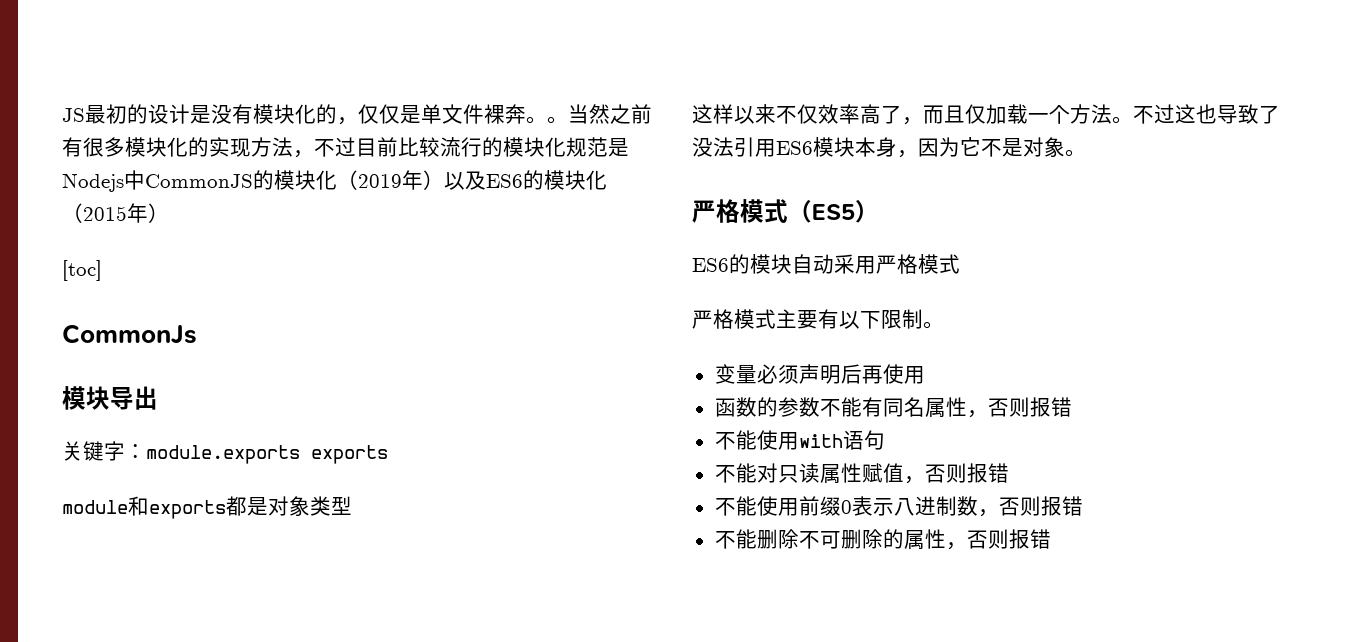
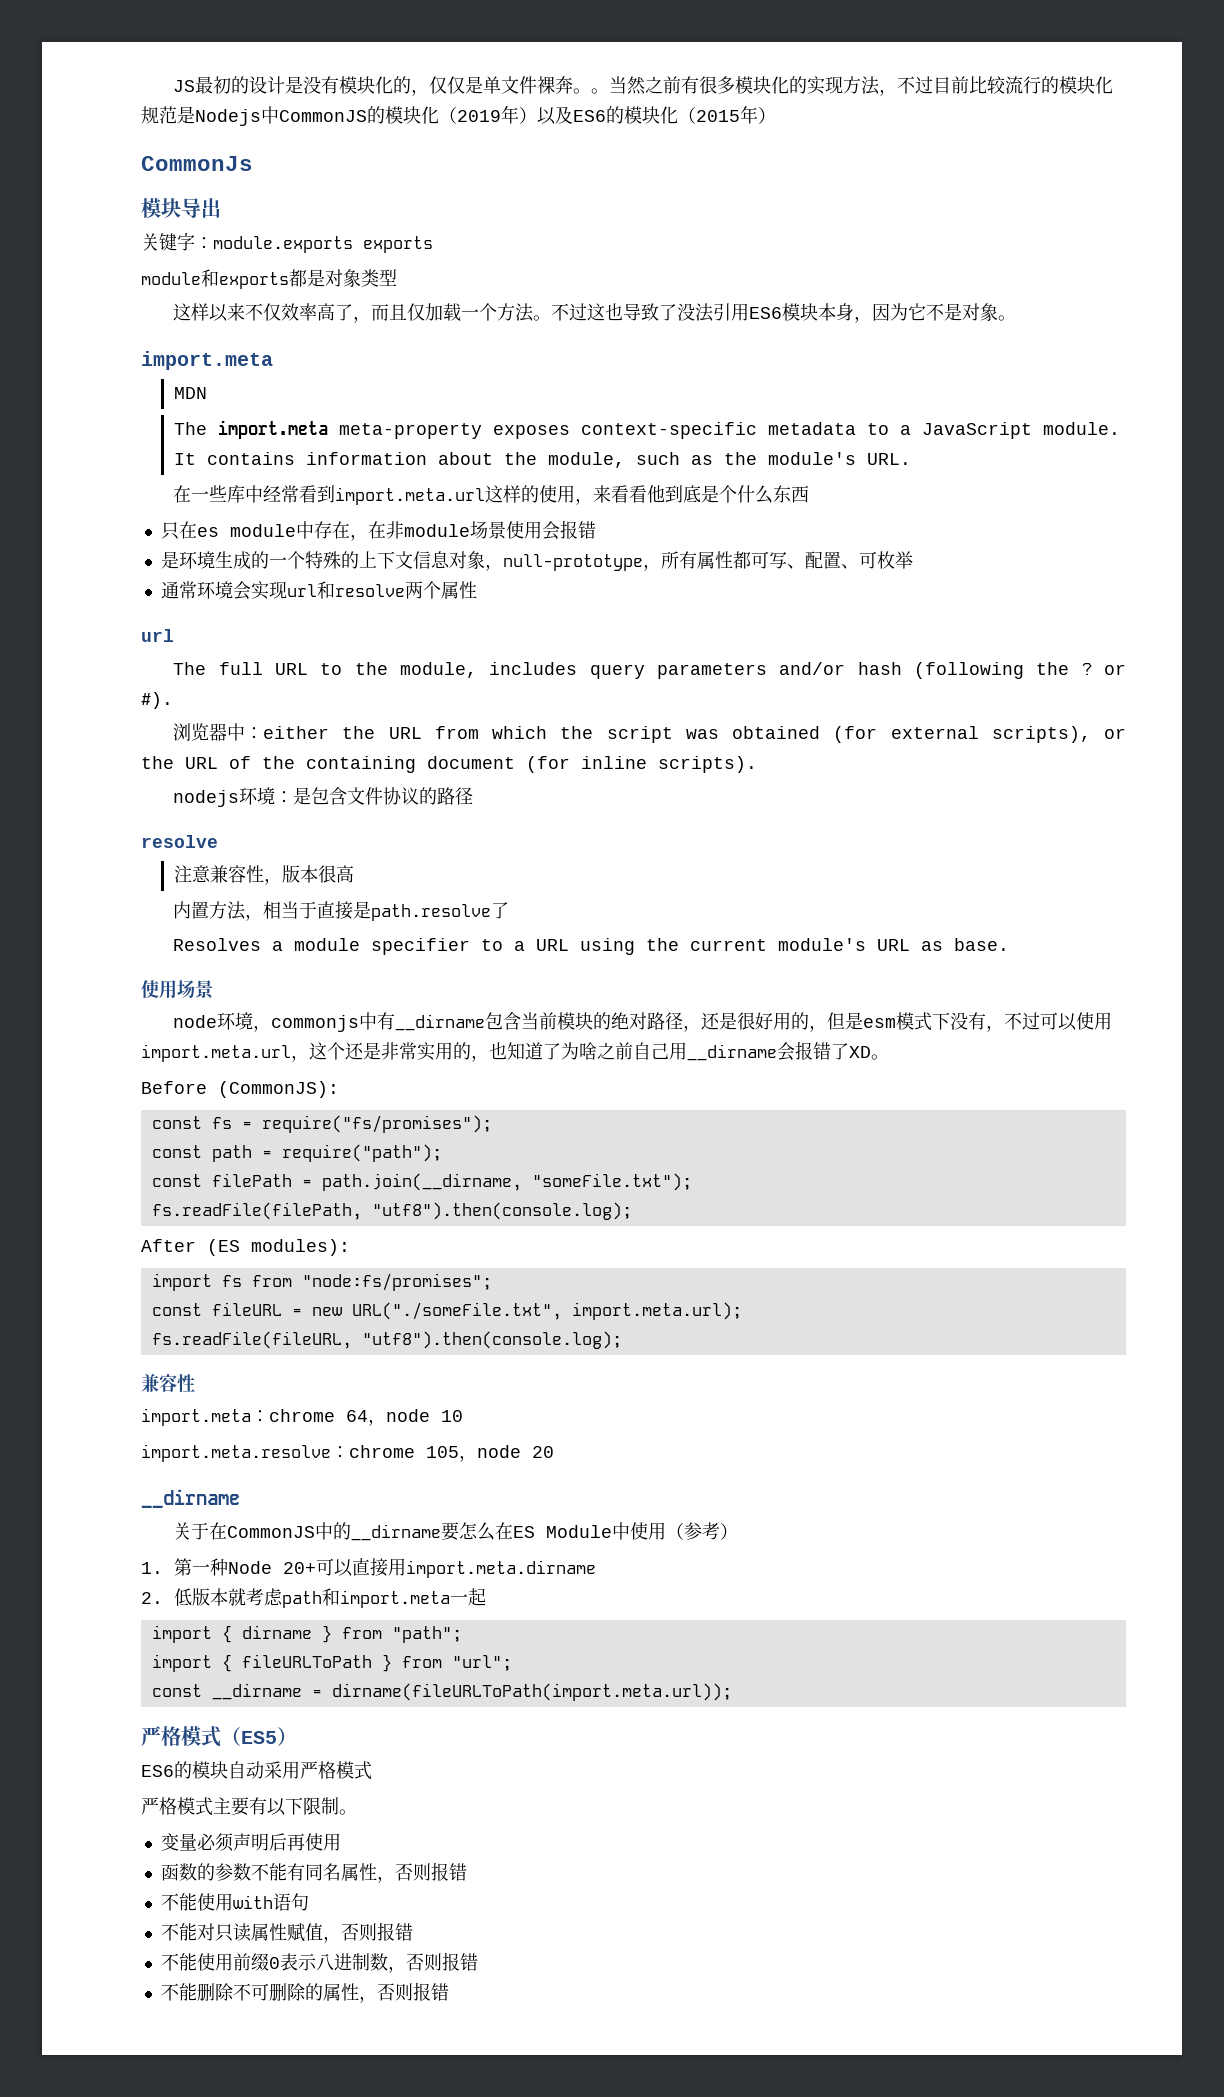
[62,260,102,281] // [toc] -> (776, 115) none
(1086, 153) none -> [141,351,273,370] [173,387,207,399] [173,420,1120,439] [173,452,911,468] [173,485,810,505] [160,520,596,541] [160,551,913,571] [160,581,477,600] [141,629,174,642] [173,662,1126,679] [141,692,173,709] [173,723,1126,743] [141,756,757,773] [173,787,474,807] [141,835,218,848] [173,865,354,885] [173,901,510,921] [173,938,1010,955] [141,980,214,999] [173,1012,1113,1032] [141,1041,889,1062] [141,1081,339,1098] [151,1115,492,1133] [151,1144,442,1162] [151,1173,692,1191] [151,1202,632,1220] [141,1239,350,1256] [151,1273,492,1291] [151,1302,742,1320] [151,1331,622,1349] [141,1374,195,1393] [141,1408,463,1426] [141,1444,554,1462] [141,1489,240,1508] [173,1522,739,1541] [141,1558,596,1578] [141,1588,486,1608] [151,1625,462,1643] [151,1654,512,1672] [151,1683,732,1701] // import.meta // MDN // The import.meta meta-property exposes context-specific metadata to a JavaScript module. It contains information about the module, such as the module's URL. // 在一些库中经常看到import.meta.url这样的使用，来看看他到底是个什么东西 // 只在es module中存在，在非module场景使用会报错 // 是环境生成的一个特殊的上下文信息对象，null-prototype，所有属性都可写、配置、可枚举 // 通常环境会实现url和resolve两个属性 // url // The full URL to the module, includes query parameters and/or hash (following the ? or #). // 浏览器中：either the URL from which the script was obtained (for external scripts), or the URL of the containing document (for inline scripts). // nodejs环境：是包含文件协议的路径 // resolve // 注意兼容性，版本很高 // 内置方法，相当于直接是path.resolve了 // Resolves a module specifier to a URL using the current module's URL as base. // 使用场景 // node环境，commonjs中有__dirname包含当前模块的绝对路径，还是很好用的，但是esm模式下没有，不过可以使用import.meta.url，这个还是非常实用的，也知道了为啥之前自己用__dirname会报错了XD。 // Before (CommonJS): // const fs = require("fs/promises"); // const path = require("path"); // const filePath = path.join(__dirname, "someFile.txt"); // fs.readFile(filePath, "utf8").then(console.log); // After (ES modules): // import fs from "node:fs/promises"; // const fileURL = new URL("./someFile.txt", import.meta.url); // fs.readFile(fileURL, "utf8").then(console.log); // 兼容性 // import.meta：chrome 64，node 10 // import.meta.resolve：chrome 105，node 20 // __dirname // 关于在CommonJS中的__dirname要怎么在ES Module中使用（参考） // 1.第一种Node 20+可以直接用import.meta.dirname // 2.低版本就考虑path和import.meta一起 // import { dirname } from "path"; // import { fileURLToPath } from "url"; // const __dirname = dirname(fileURLToPath(import.meta.url));

